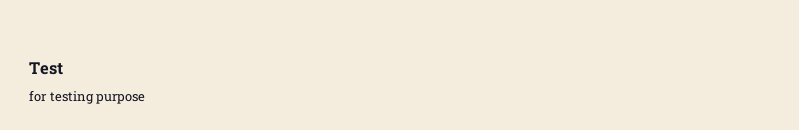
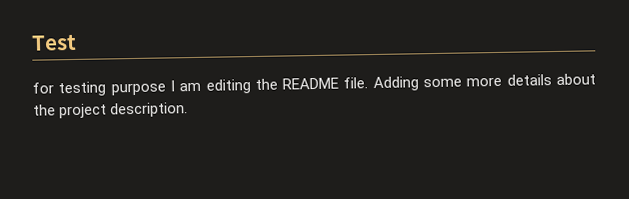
(146, 99) none -> [169,73,597,94] [33,102,189,119] I am editing the README file. Adding some more details about the project description.

